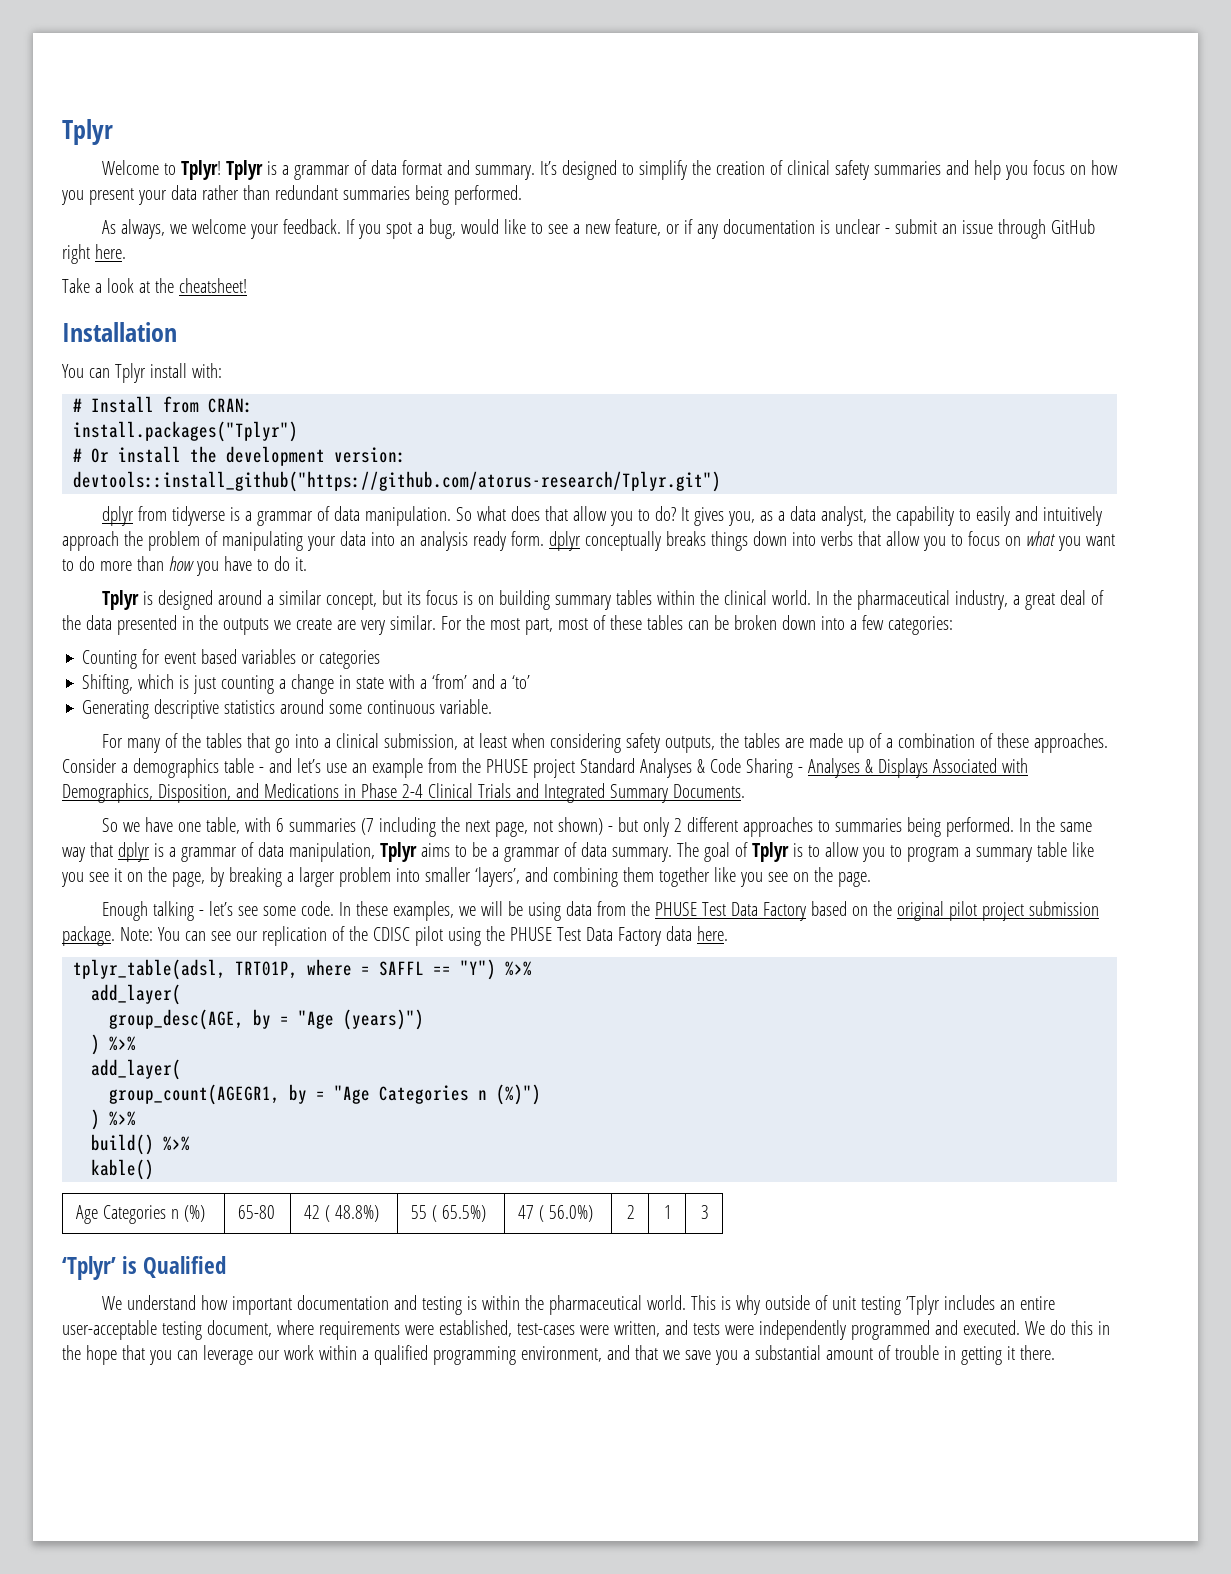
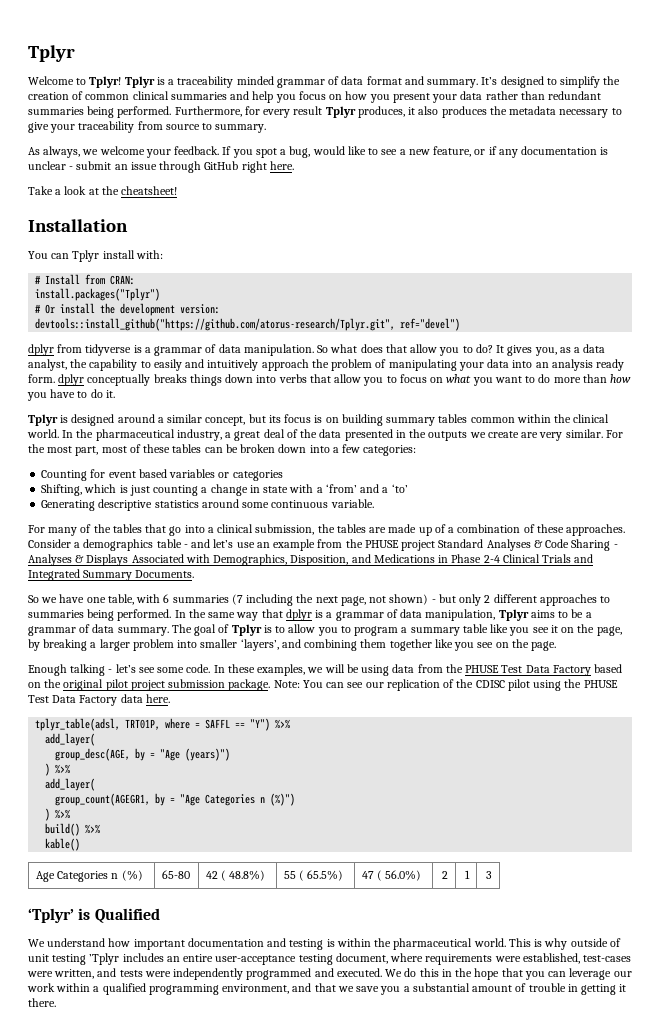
(289, 170) none -> [177,76,274,88] traceability minded
[786,160,869,180] clinical safety -> [85,91,169,100] common clinical
(522, 195) none -> [174,106,622,118] [28,121,267,133] Furthermore, for every result Tplyr produces, it also produces the metadata necessary to give your traceability from source to summary.
[73,471,722,492] devtools::install_github("https://github.com/atorus-research/Tplyr.git") -> [35,318,461,331] devtools::install_github("https://github.com/atorus-research/Tplyr.git", ref="devel")
(652, 597) none -> [470,417,515,423] common
[462,733,715,753] at least when considering safety outputs, -> (315, 529) none
[62,1320,157,1340] user-acceptable -> [215,955,297,965] user-acceptance

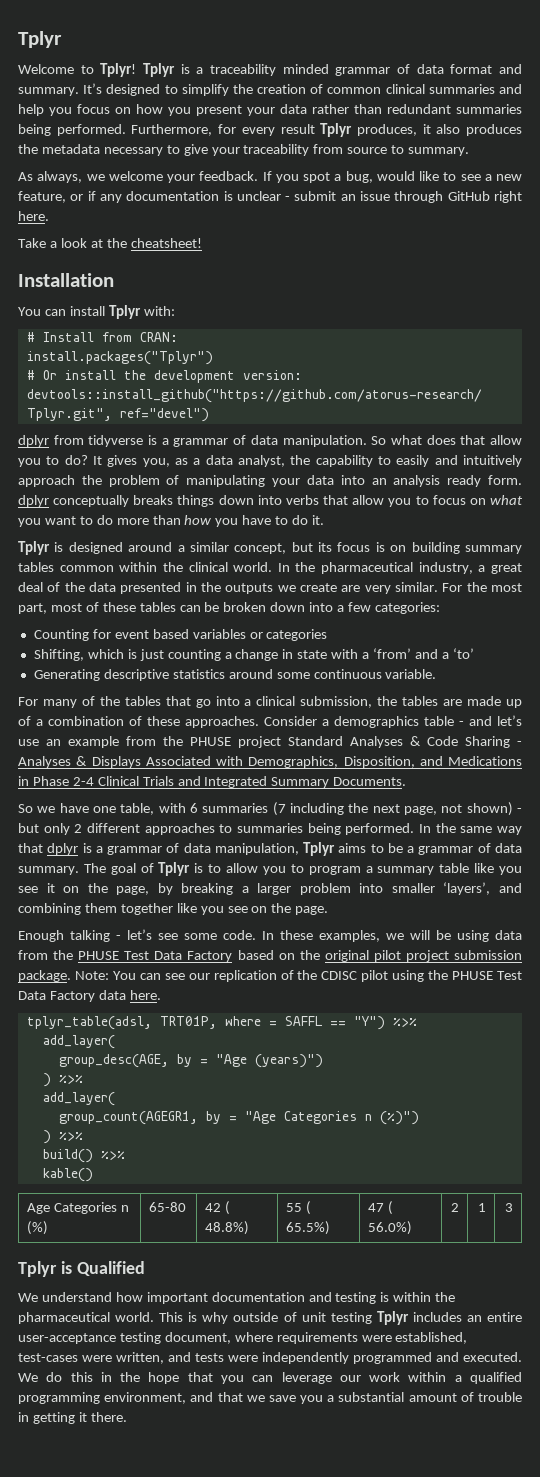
[72,250,135,262] Tplyr install -> [69,305,141,319] install Tplyr
[28,908,74,923] ‘Tplyr’ -> [18,1261,57,1277] Tplyr
[89,953,120,965] ’Tplyr -> [376,1311,409,1325] Tplyr

